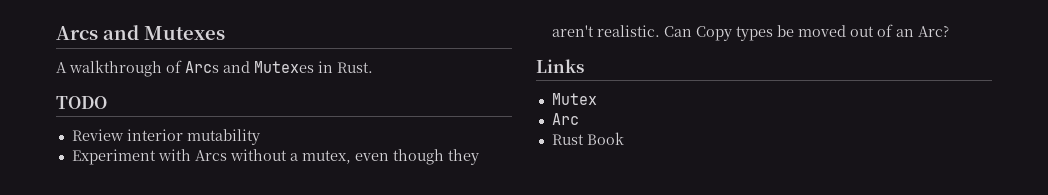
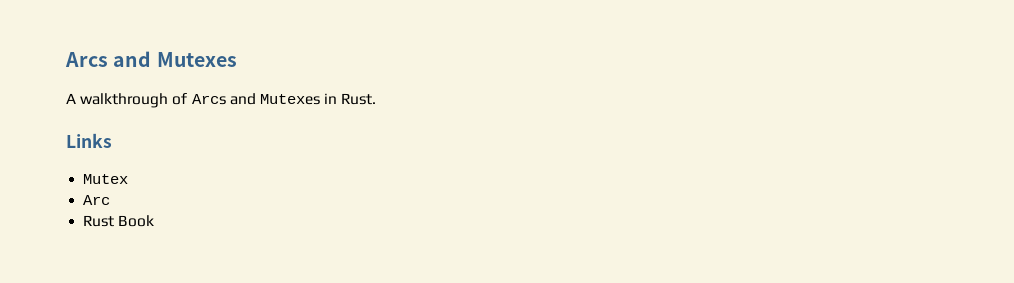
[56,96,107,109] [71,129,260,145] [71,149,479,165] [551,24,949,41] // TODO // Review interior mutability // Experiment with Arcs without a mutex, even though they aren't realistic. Can Copy types be moved out of an Arc? -> (377, 99) none

